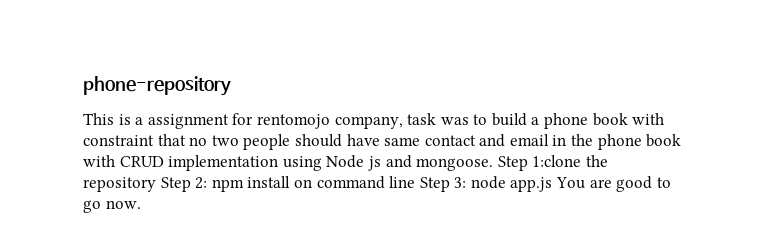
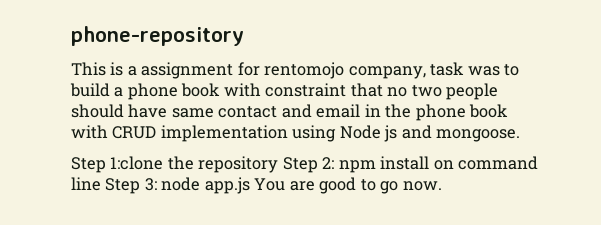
(494, 164) none -> (521, 135) //

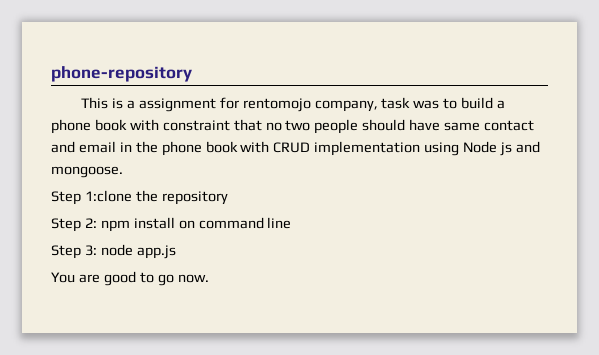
(279, 164) none -> (228, 198) //
(101, 184) none -> (292, 223) //
(250, 185) none -> (176, 252) //

